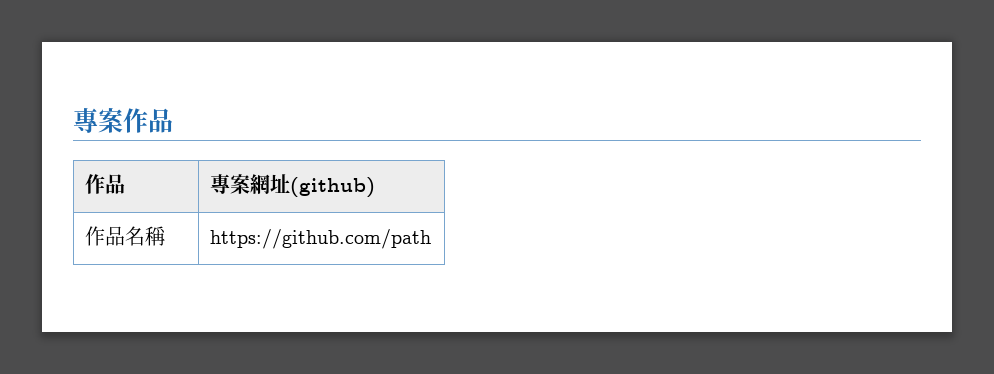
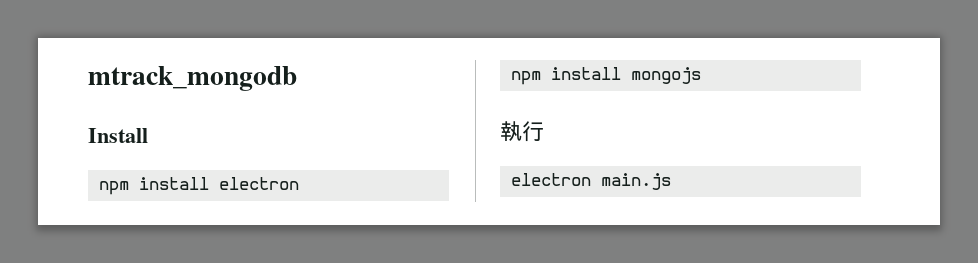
[73,108,173,133] [84,174,125,194] [209,174,375,198] [84,226,166,246] [209,229,431,249] 專案作品 // 作品 | 專案網址(github) // 作品名稱 | https://github.com/path -> [88,66,297,91] [88,128,148,143] [98,177,299,195] [510,67,701,85] [500,121,544,142] [510,173,671,190] mtrack_mongodb // Install // npm install electron // npm install mongojs // 執行 // electron main.js

